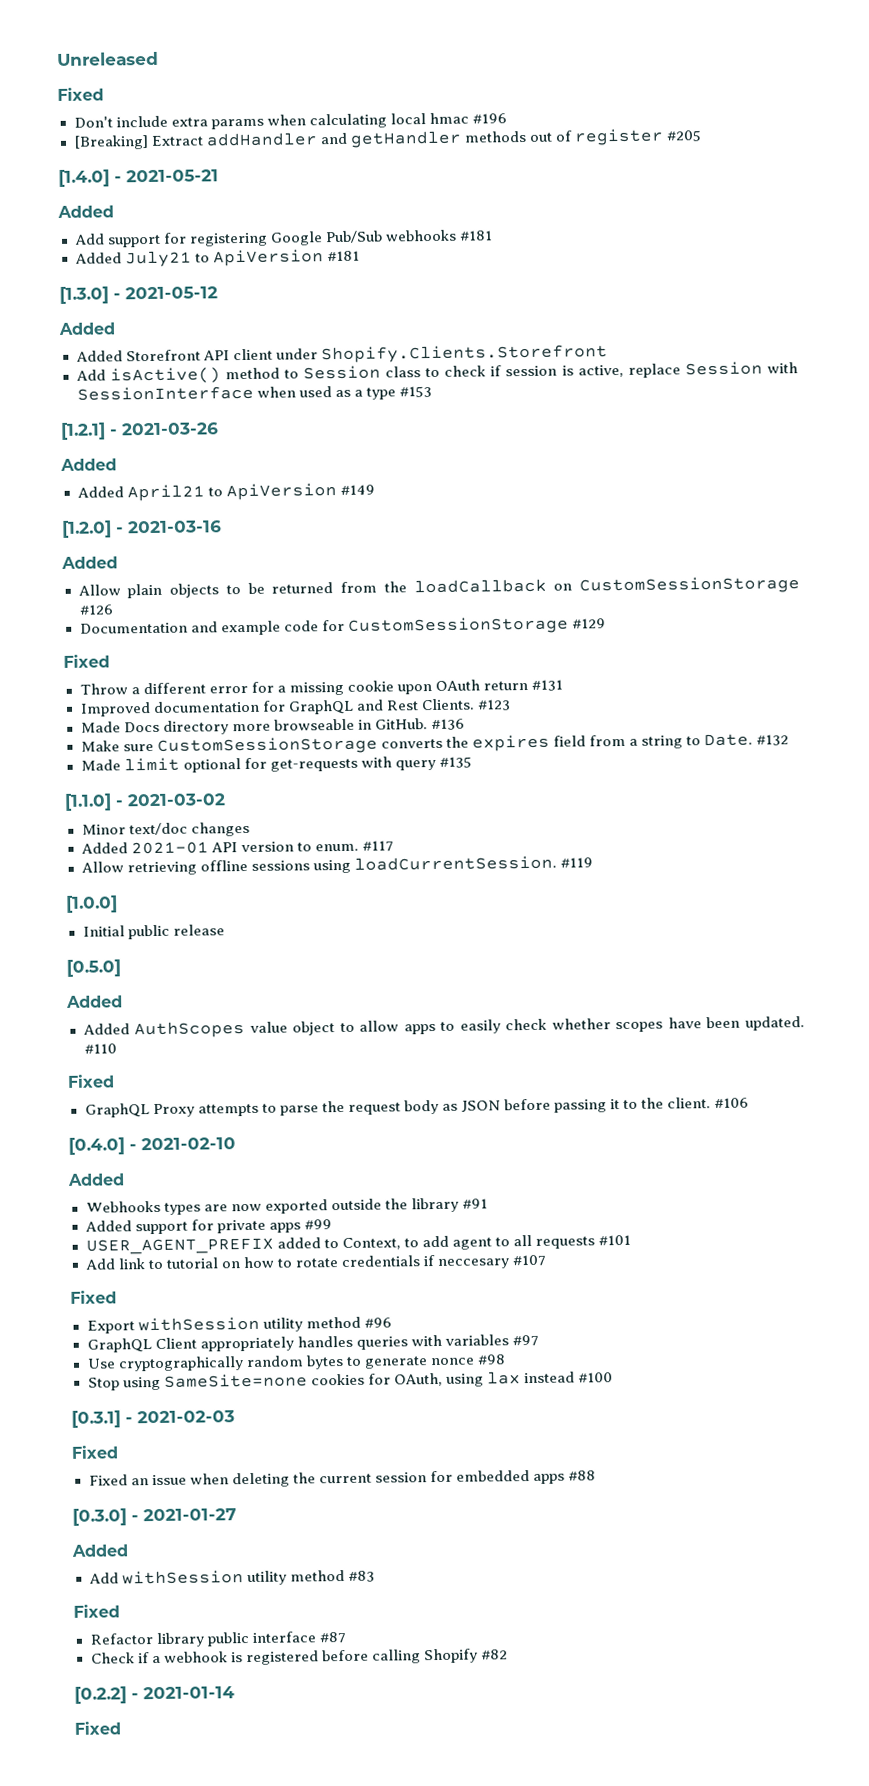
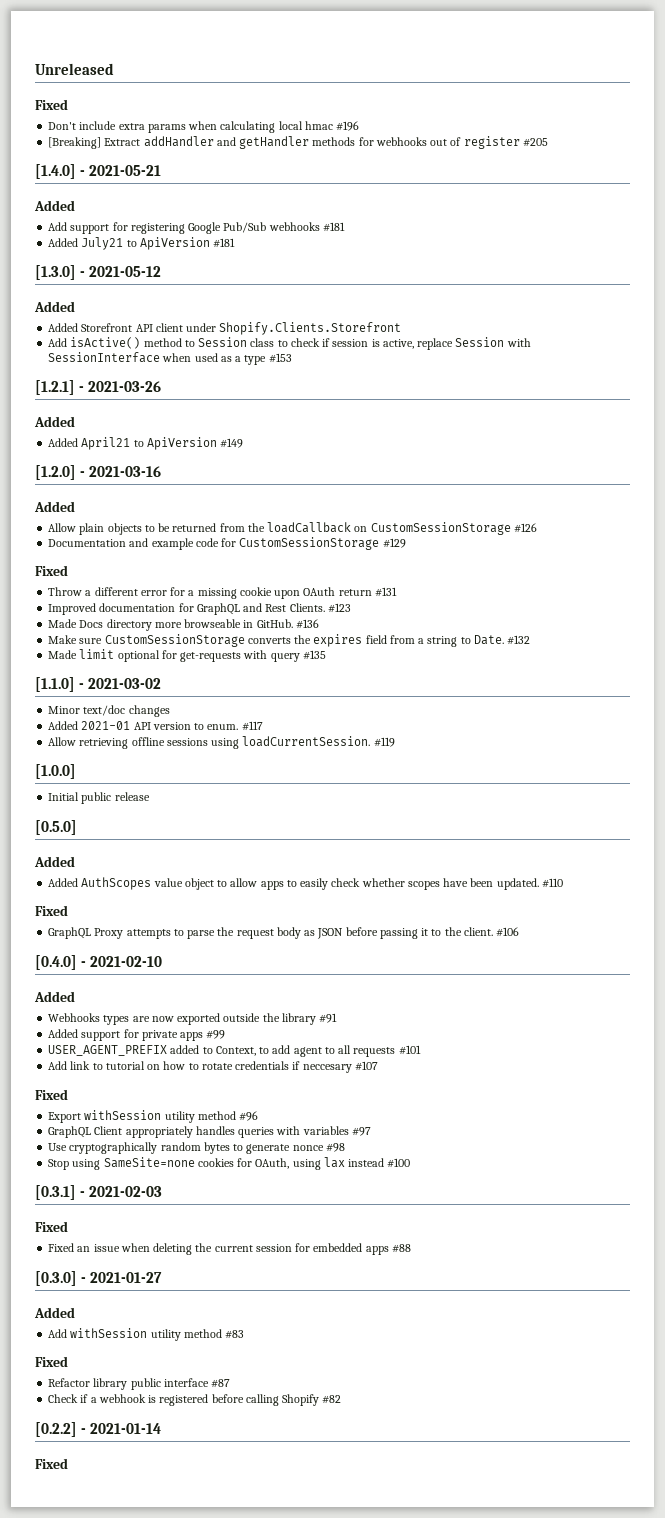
(527, 136) none -> [358,137,427,146] for webhooks

